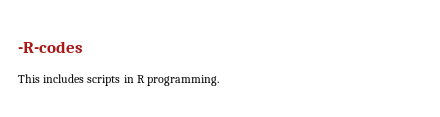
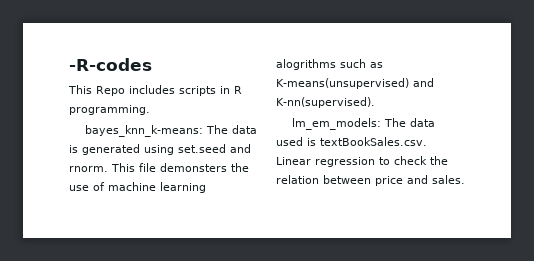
(40, 78) none -> [96,86,125,96] Repo
(220, 80) none -> [84,125,257,137] [69,144,251,155] [69,163,249,172] [69,182,206,193] [276,59,383,70] [276,78,434,89] [276,97,375,108] [291,118,435,130] [276,137,427,146] [276,156,448,167] [276,175,465,186] // bayes_knn_k-means: The data is generated using set.seed and rnorm. This file demonsters the use of machine learning alogrithms such as K-means(unsupervised) and K-nn(supervised). // lm_em_models: The data used is textBookSales.csv. Linear regression to check the relation between price and sales.

